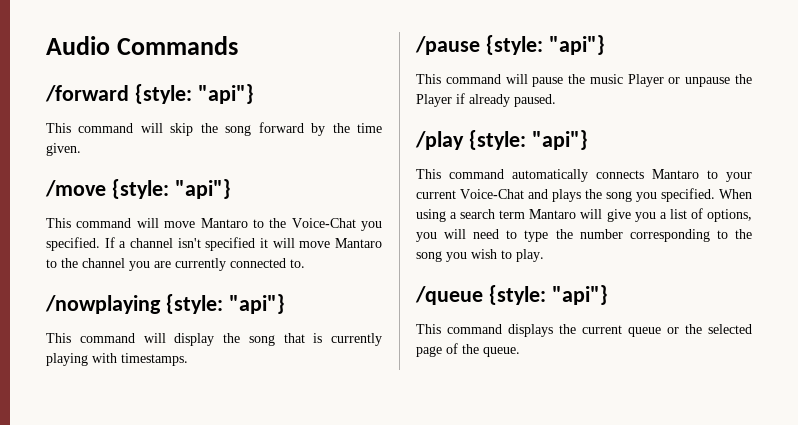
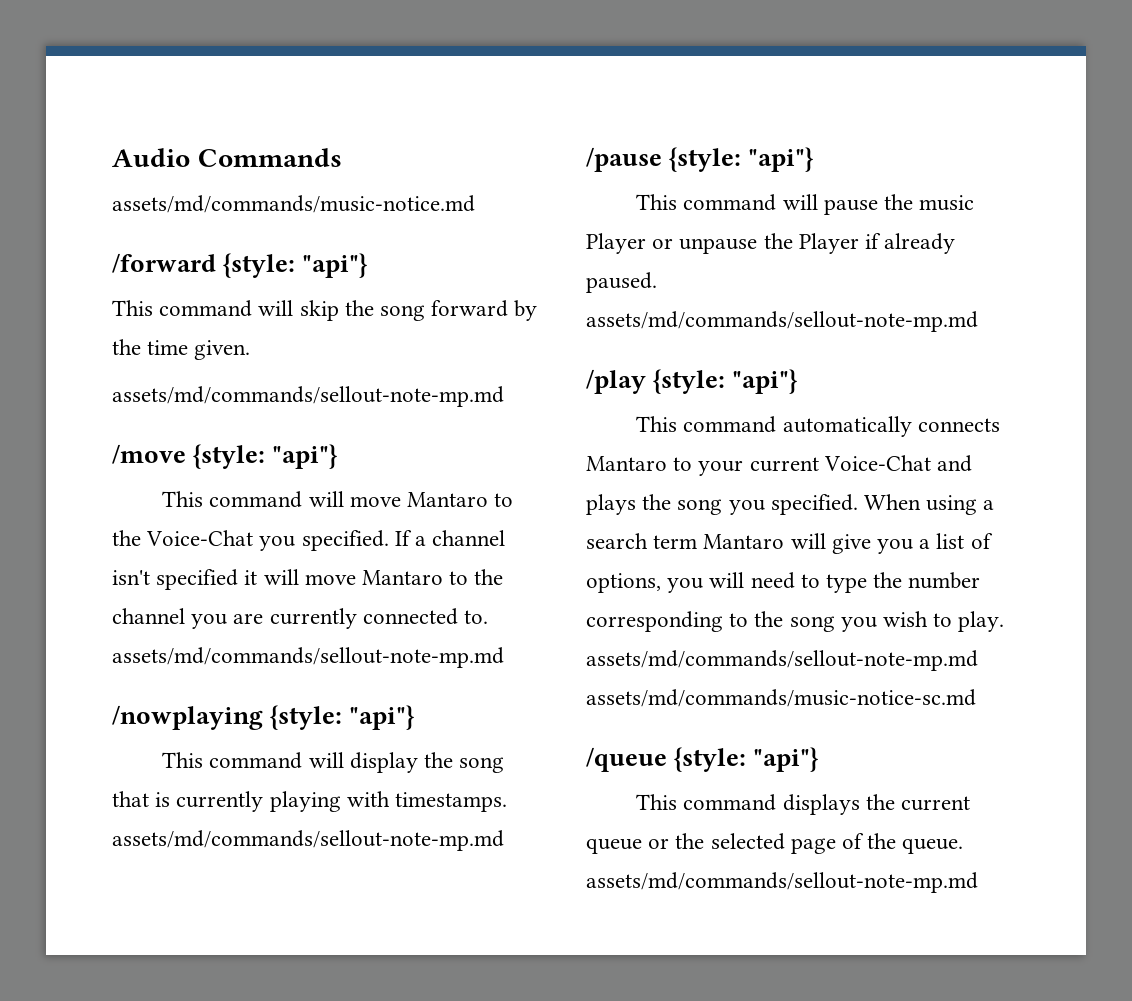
(238, 45) none -> [112,195,475,213] // assets/md/commands/music-notice.md
(81, 149) none -> [112,386,504,407] // assets/md/commands/sellout-note-mp.md
(305, 263) none -> [112,647,504,668] assets/md/commands/sellout-note-mp.md
(188, 359) none -> [112,830,504,851] assets/md/commands/sellout-note-mp.md
(556, 100) none -> [586,311,978,332] assets/md/commands/sellout-note-mp.md
(544, 255) none -> [586,650,978,671] [586,689,976,707] assets/md/commands/sellout-note-mp.md assets/md/commands/music-notice-sc.md
(520, 352) none -> [586,872,978,893] assets/md/commands/sellout-note-mp.md

